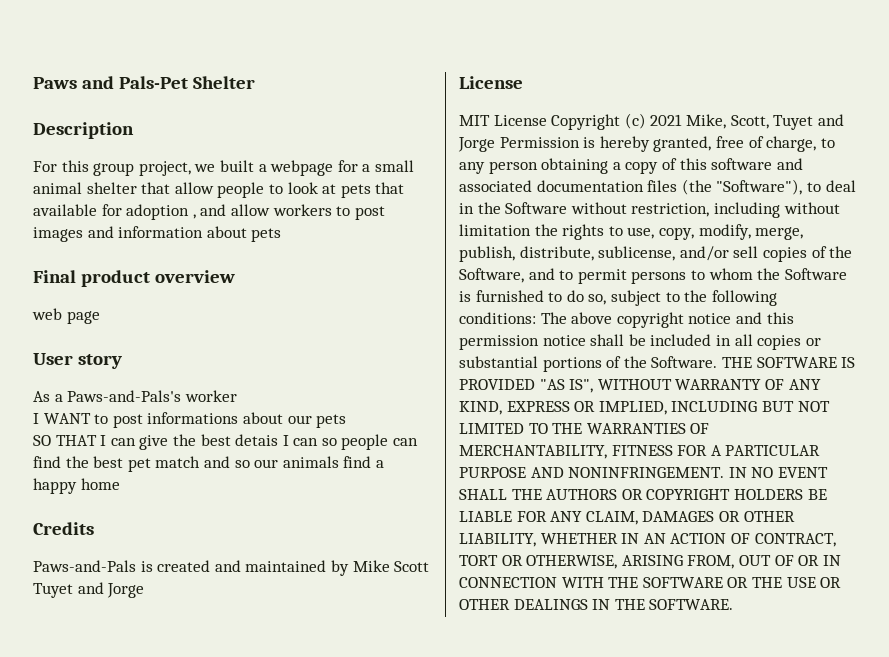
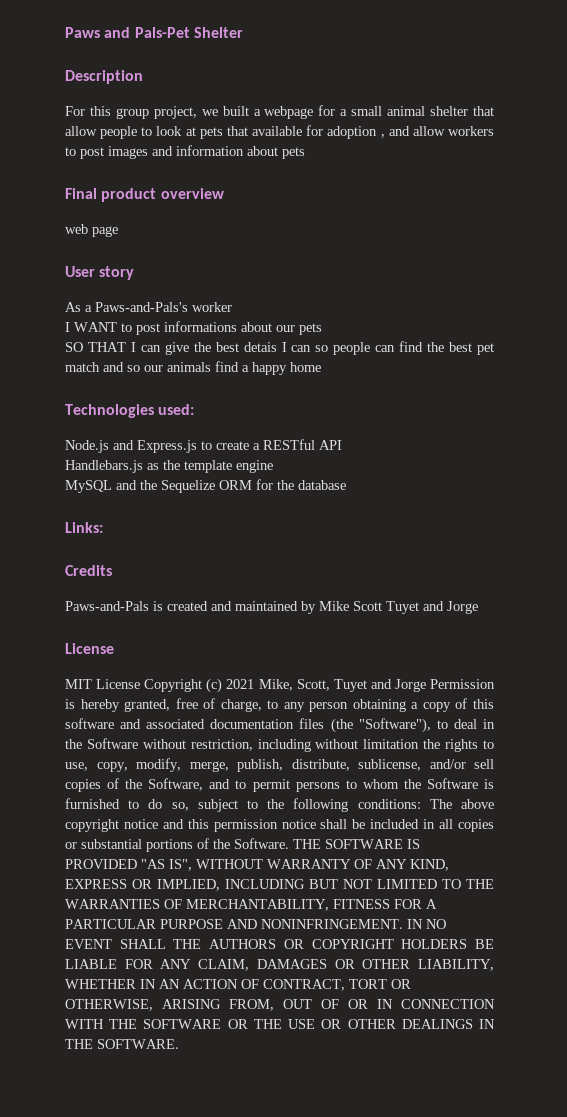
(120, 484) none -> [65,404,195,418] [65,439,342,453] [65,460,273,473] [65,479,346,493] [65,522,103,533] // Technologies used: // Node.js and Express.js to create a RESTful API // Handlebars.js as the template engine // MySQL and the Sequelize ORM for the database // Links:

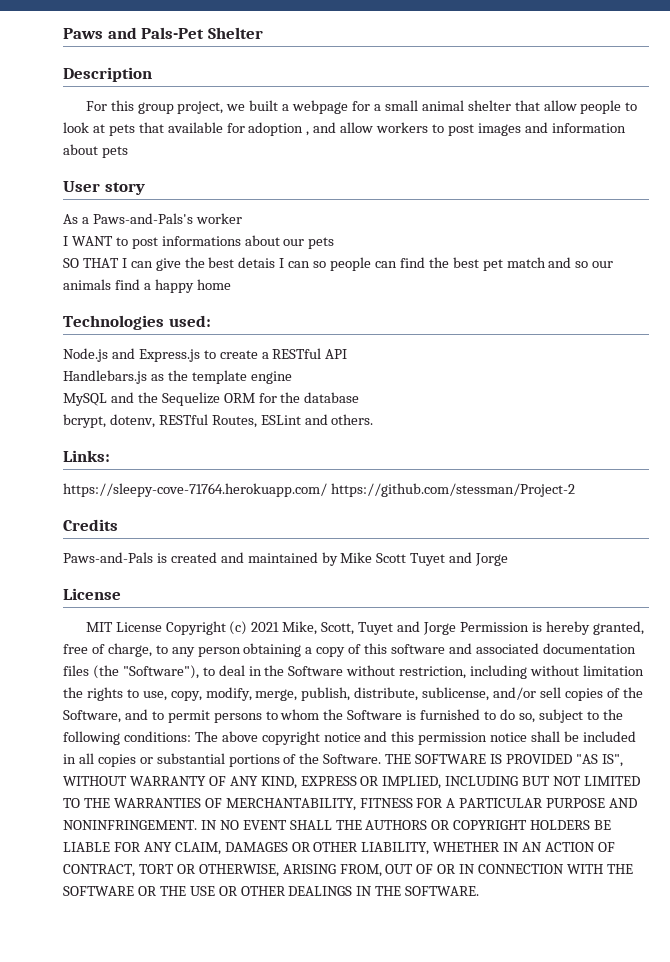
[65,188,224,202] [65,224,118,237] // Final product overview // web page -> (128, 152) none
(346, 485) none -> [63,414,374,428] // bcrypt, dotenv, RESTful Routes, ESLint and others.
(103, 527) none -> [63,483,575,497] // https://sleepy-cove-71764.herokuapp.com/ https://github.com/stessman/Project-2

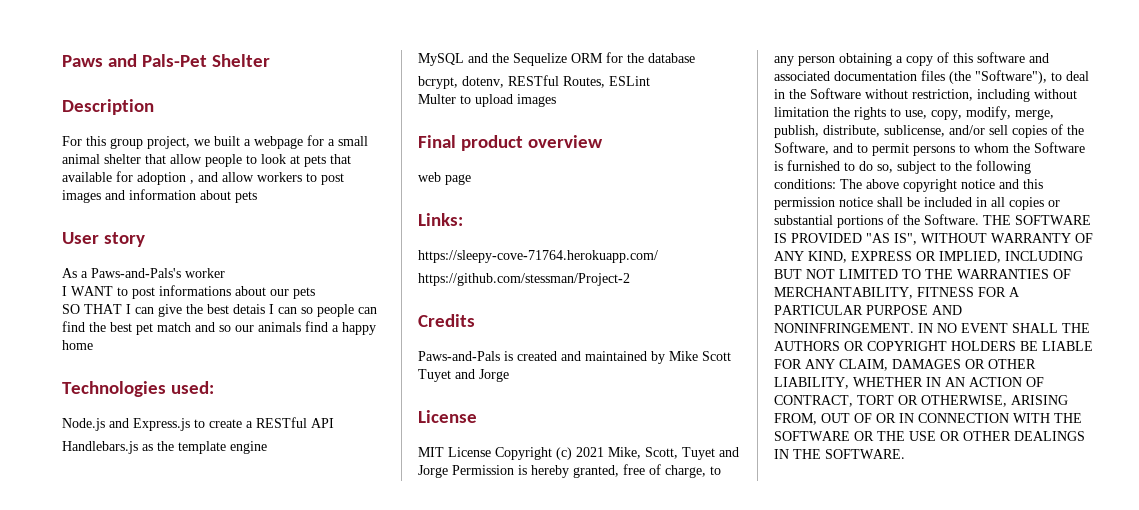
[304,414,374,425] and others. -> [418,94,556,107] [418,135,604,151] [418,172,471,185] // Multer to upload images // Final product overview // web page
(327, 490) none -> (658, 256) //

